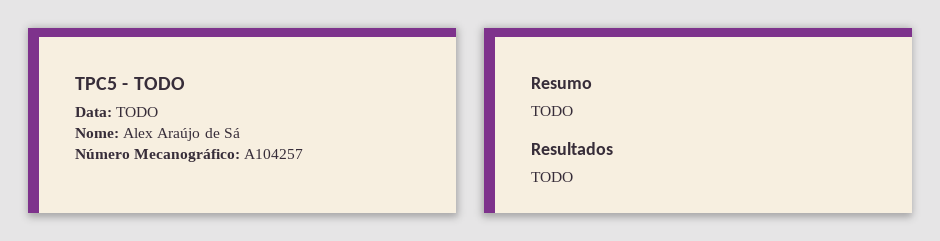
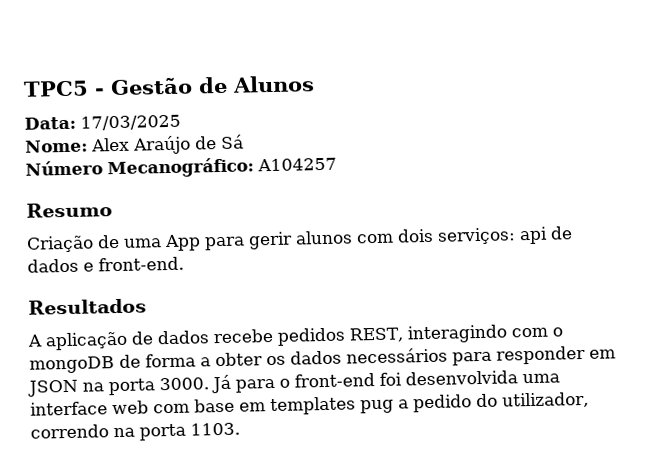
[133,77,185,90] TODO -> [110,75,315,96] Gestão de Alunos
[116,107,159,117] TODO -> [80,114,181,131] 17/03/2025
[531,106,573,116] [531,142,613,155] [531,172,573,182] TODO // Resultados // TODO -> [26,226,573,253] [27,256,184,273] [28,298,147,315] [27,324,563,351] [29,345,616,374] [27,370,560,397] [30,391,589,416] [30,422,240,441] Criação de uma App para gerir alunos com dois serviços: api de dados e front-end. // Resultados // A aplicação de dados recebe pedidos REST, interagindo com o mongoDB de forma a obter os dados necessários para responder em JSON na porta 3000. Já para o front-end foi desenvolvida uma interface web com base em templates pug a pedido do utilizador, correndo na porta 1103.

